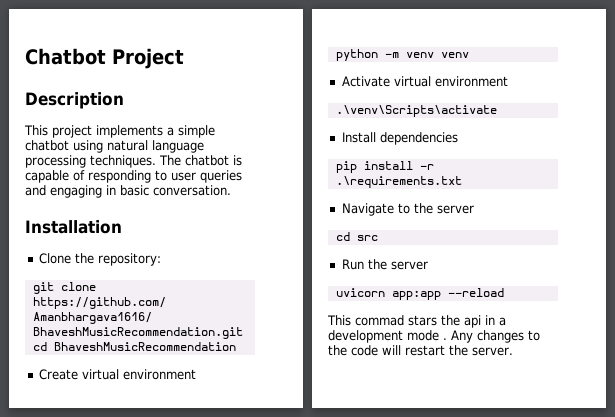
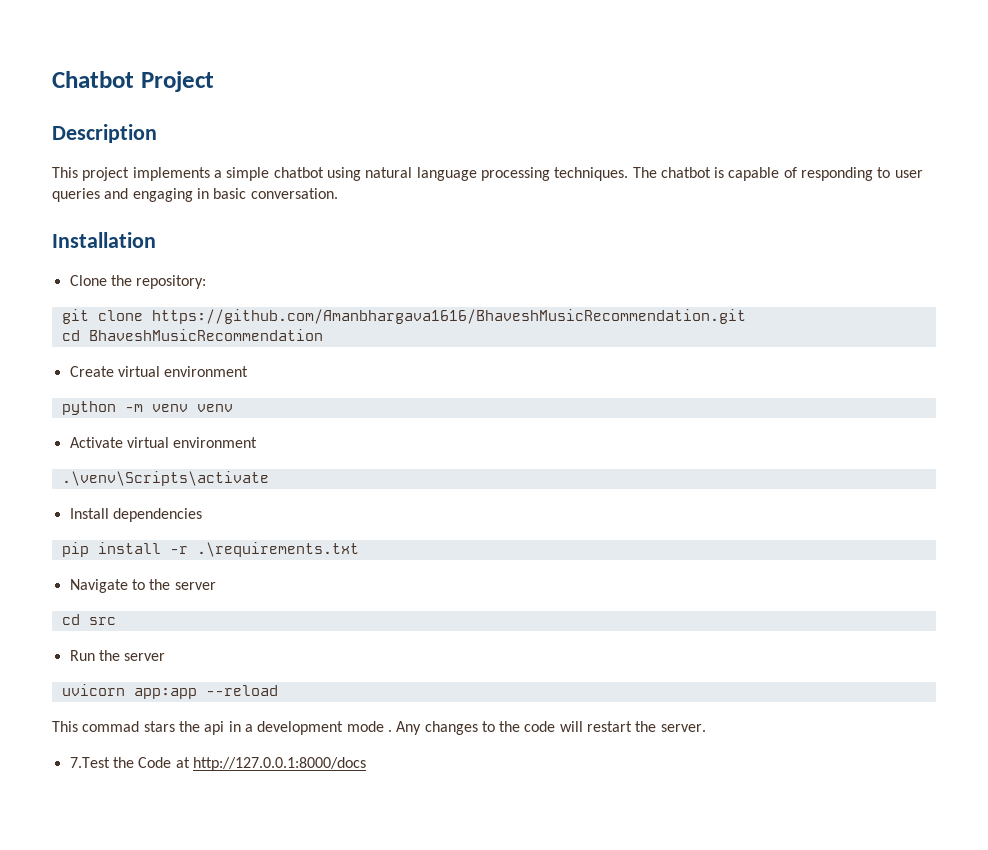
(513, 351) none -> [69,757,366,771] // 7.Test the Code at http://127.0.0.1:8000/docs

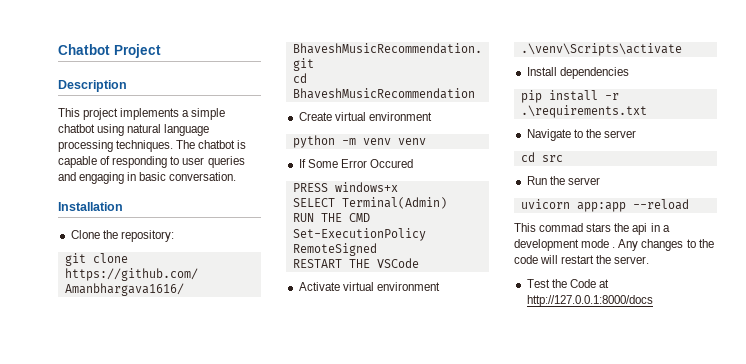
(233, 408) none -> [298,159,413,168] [292,182,398,192] [292,197,447,209] [292,213,370,222] [292,228,426,241] [292,243,377,256] [292,258,419,268] // If Some Error Occured // PRESS windows+x // SELECT Terminal(Admin) // RUN THE CMD Set-ExecutionPolicy RemoteSigned // RESTART THE VSCode
[69,757,110,768] 7.Test -> [526,279,550,288] Test

